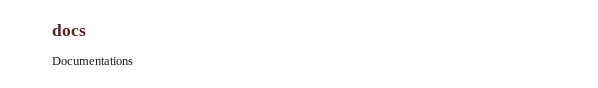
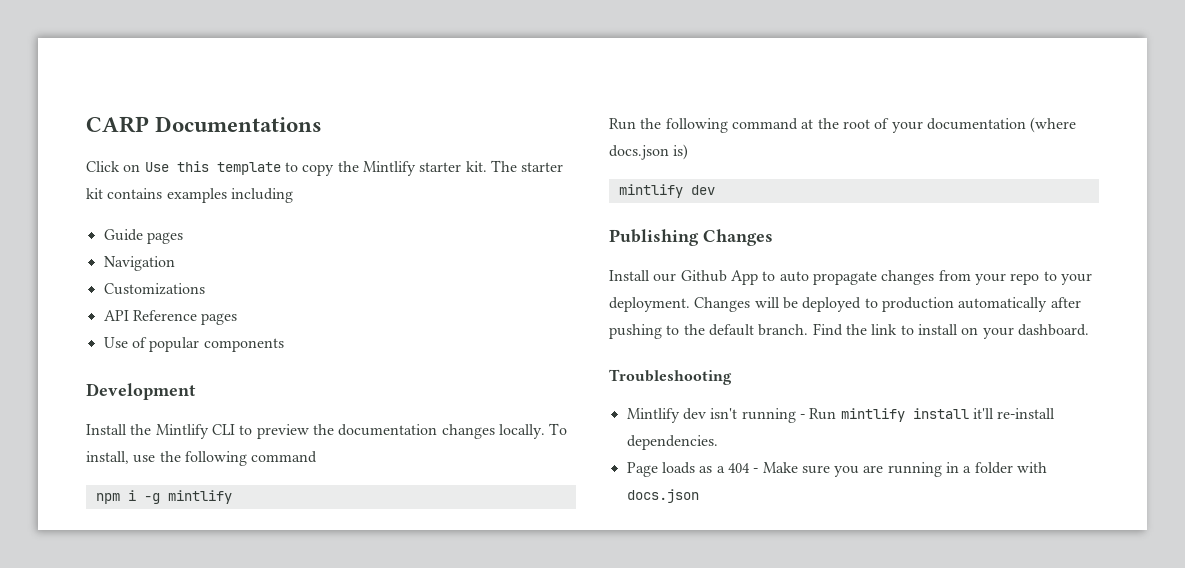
[52,24,86,36] [52,57,133,65] docs // Documentations -> [86,116,323,133] [86,160,564,176] [86,188,293,203] [103,229,183,244] [103,256,175,271] [103,283,205,295] [103,310,238,325] [103,337,284,352] [86,383,196,400] [86,423,568,439] [86,451,318,466] [95,490,232,504] [609,117,1077,133] [609,144,689,160] [618,184,715,198] [609,229,773,246] [609,270,1092,285] [609,297,1081,312] [609,323,1089,339] [609,369,732,385] [626,408,1056,423] [626,435,718,450] [626,462,1048,477] [626,489,699,503] CARP Documentations // Click on Use this template to copy the Mintlify starter kit. The starter kit contains examples including // Guide pages // Navigation // Customizations // API Reference pages // Use of popular components // Development // Install the Mintlify CLI to preview the documentation changes locally. To install, use the following command // npm i -g mintlify // Run the following command at the root of your documentation (where docs.json is) // mintlify dev // Publishing Changes // Install our Github App to auto propagate changes from your repo to your deployment. Changes will be deployed to production automatically after pushing to the default branch. Find the link to install on your dashboard. // Troubleshooting // Mintlify dev isn't running - Run mintlify install it'll re-install dependencies. // Page loads as a 404 - Make sure you are running in a folder with docs.json

